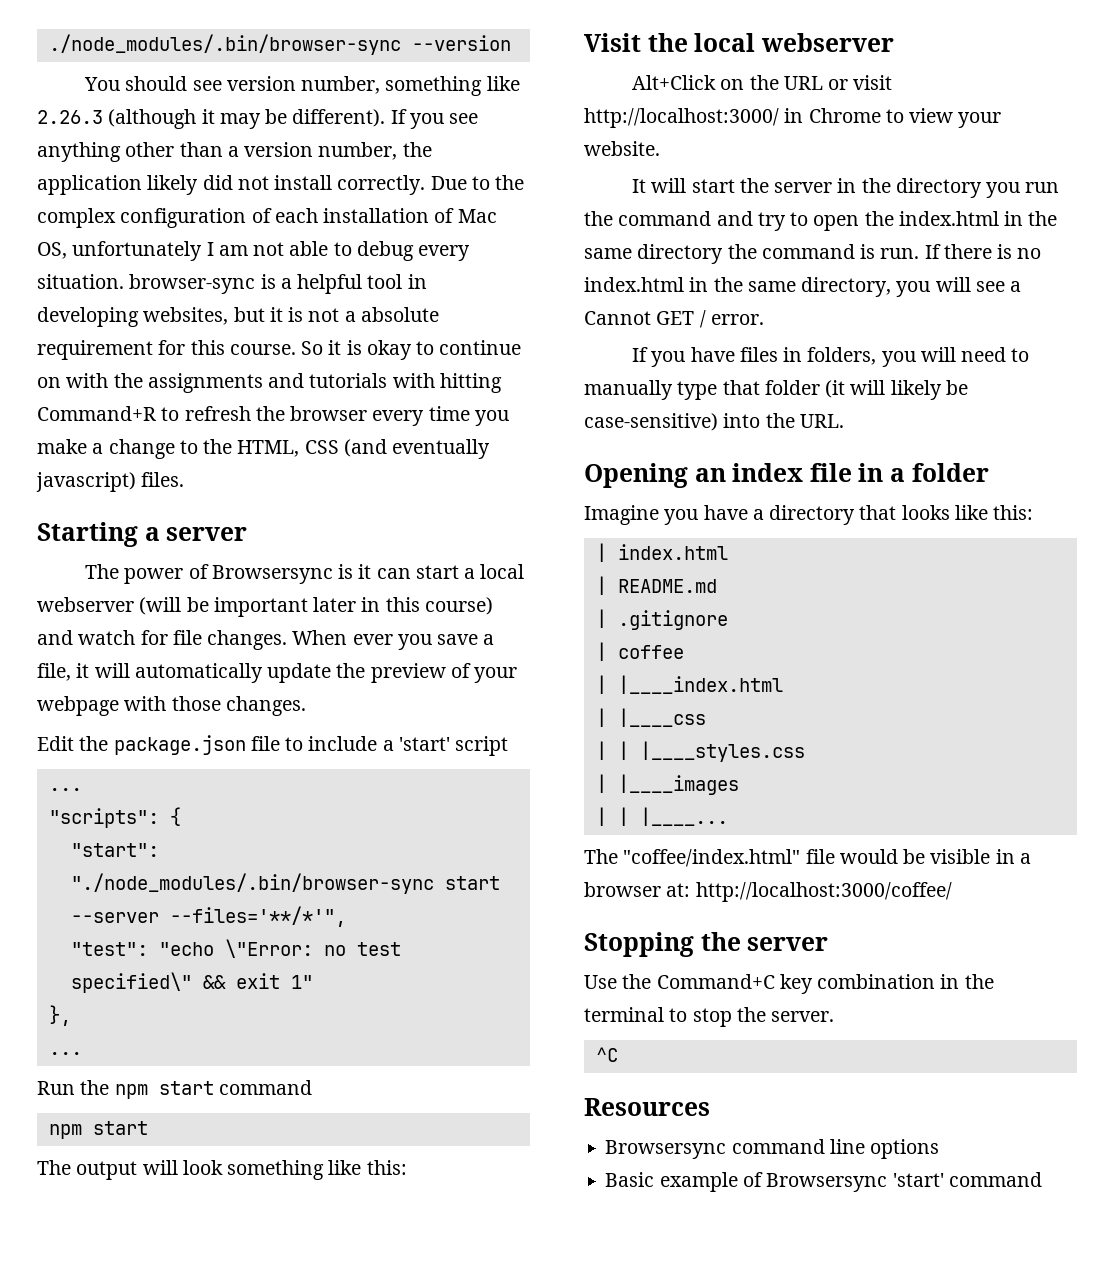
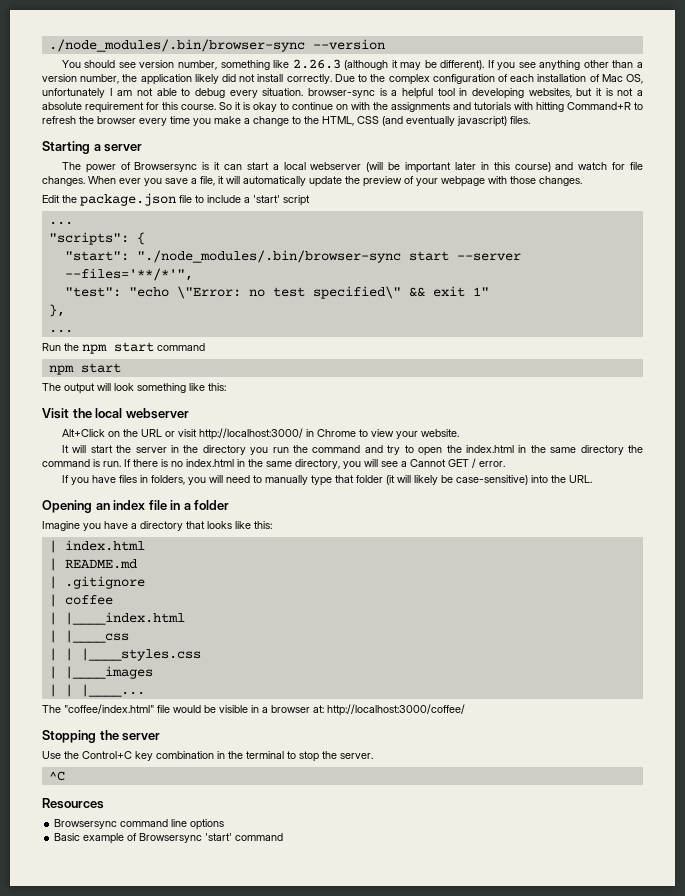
[656,974,775,989] Command+C -> [82,751,132,759] Control+C

